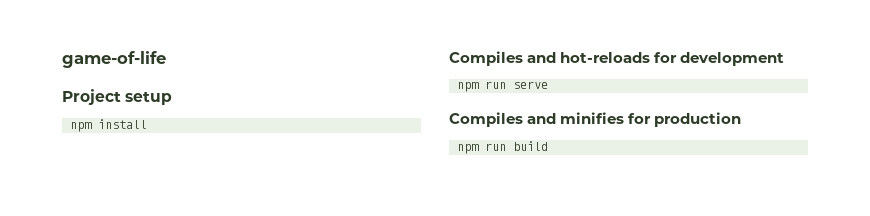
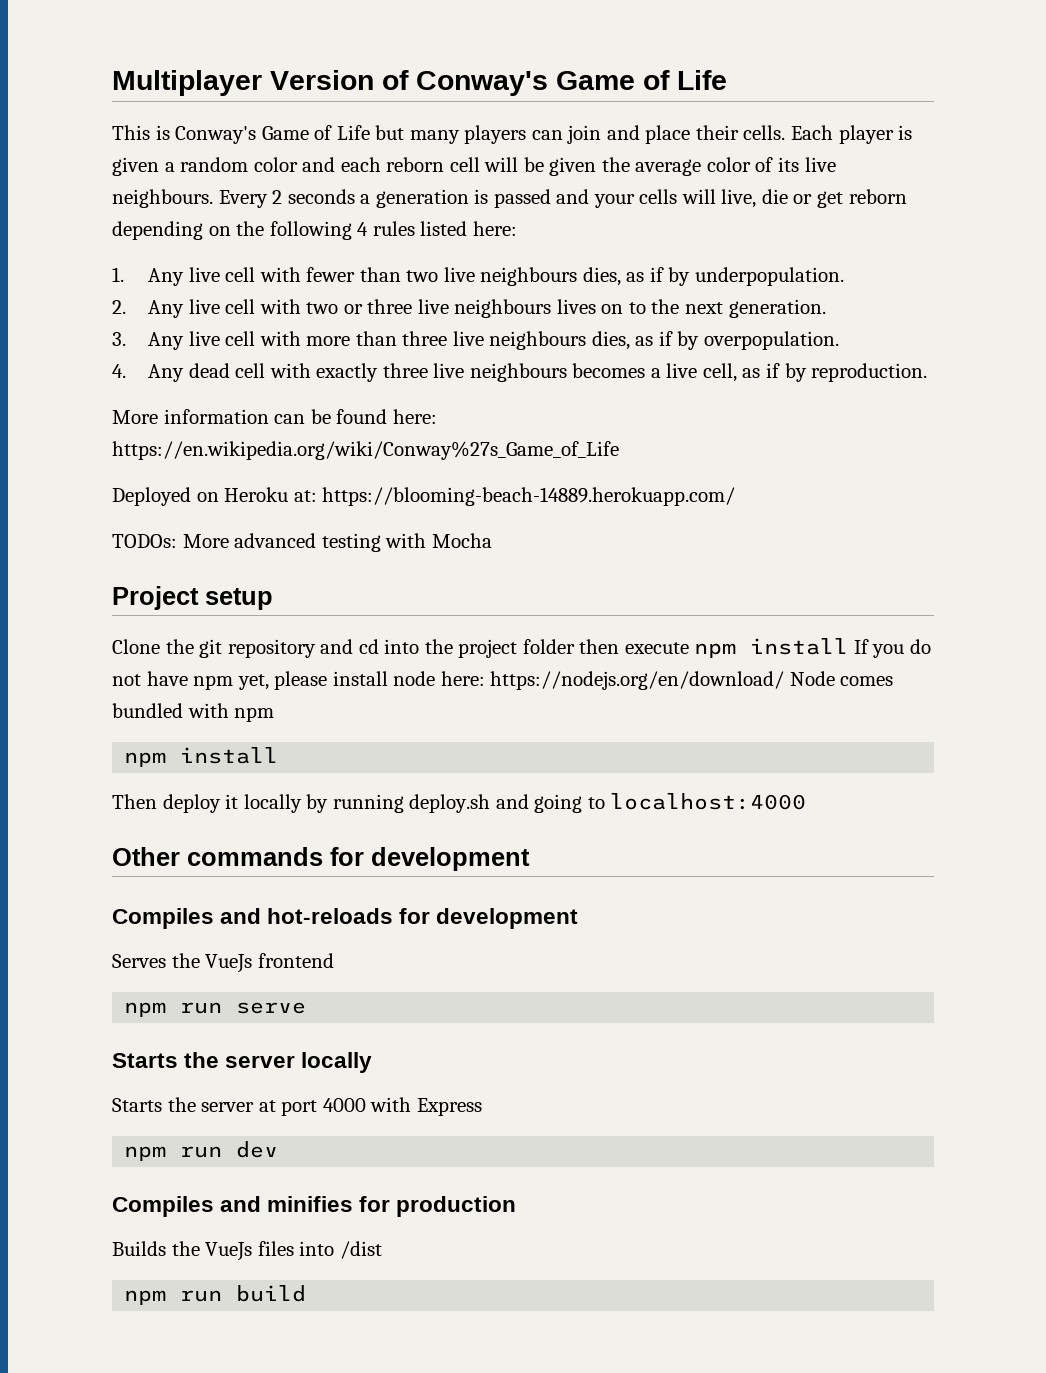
[62,51,166,68] [62,89,173,105] [70,119,148,132] game-of-life // Project setup // npm install -> [112,70,727,96] [112,125,913,144] [112,157,836,176] [112,189,907,208] [112,221,517,240] [112,267,845,286] [112,299,826,318] [112,331,840,350] [112,363,928,382] [112,409,437,424] [112,441,619,460] [112,487,736,506] [112,533,492,552] [112,586,273,610] [112,638,932,658] [112,671,894,690] [112,703,275,722] [124,747,279,767] [112,793,807,813] [112,847,530,871] Multiplayer Version of Conway's Game of Life // This is Conway's Game of Life but many players can join and place their cells. Each player is given a random color and each reborn cell will be given the average color of its live neighbours. Every 2 seconds a generation is passed and your cells will live, die or get reborn depending on the following 4 rules listed here: // 1. Any live cell with fewer than two live neighbours dies, as if by underpopulation. // 2. Any live cell with two or three live neighbours lives on to the next generation. // 3. Any live cell with more than three live neighbours dies, as if by overpopulation. // 4. Any dead cell with exactly three live neighbours becomes a live cell, as if by reproduction. // More information can be found here: https://en.wikipedia.org/wiki/Conway%27s_Game_of_Life // Deployed on Heroku at: https://blooming-beach-14889.herokuapp.com/ // TODOs: More advanced testing with Mocha // Project setup // Clone the git repository and cd into the project folder then execute npm install If you do not have npm yet, please install node here: https://nodejs.org/en/download/ Node comes bundled with npm // npm install // Then deploy it locally by running deploy.sh and going to localhost:4000 // Other commands for development
(785, 59) none -> [112,953,334,973] // Serves the VueJs frontend
(549, 85) none -> [112,1052,373,1073] [112,1097,482,1116] [124,1141,279,1161] // Starts the server locally // Starts the server at port 4000 with Express // npm run dev
(742, 119) none -> [112,1241,382,1261] // Builds the VueJs files into /dist

